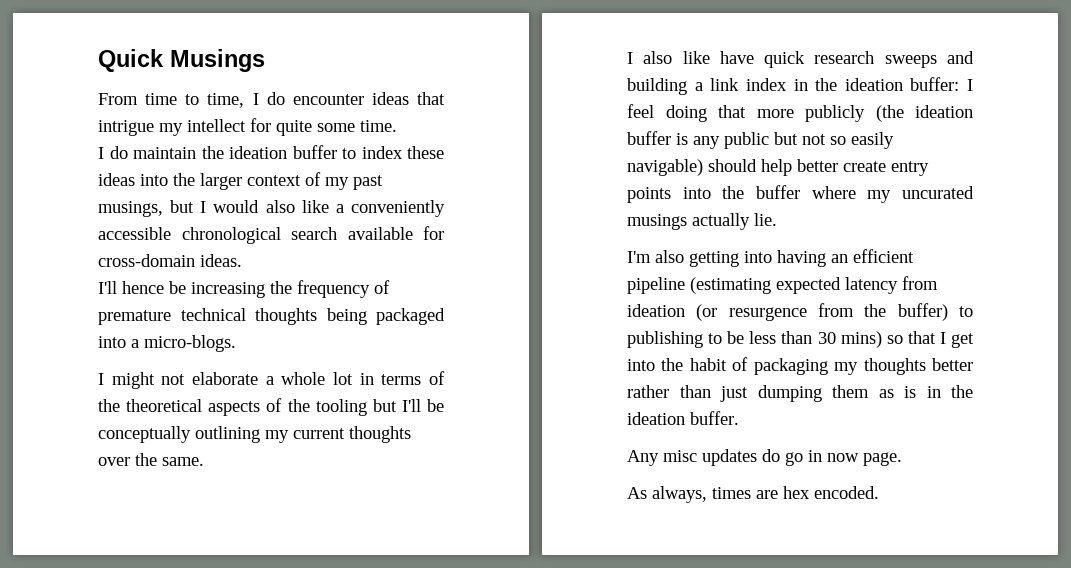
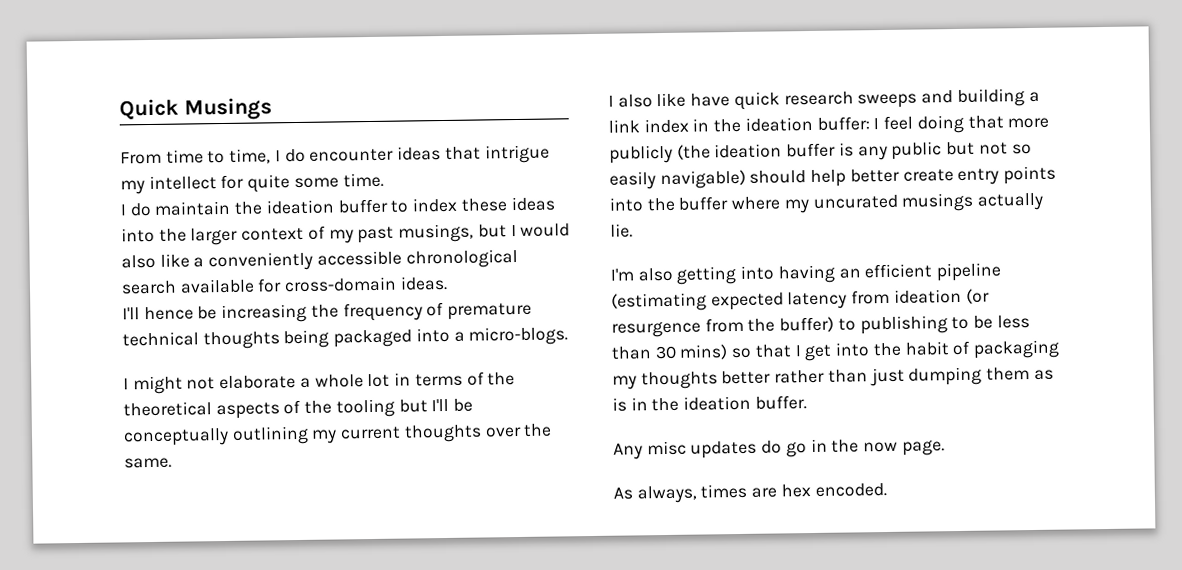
(822, 456) none -> [831,439,860,453] the

